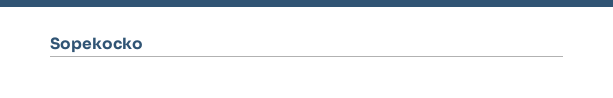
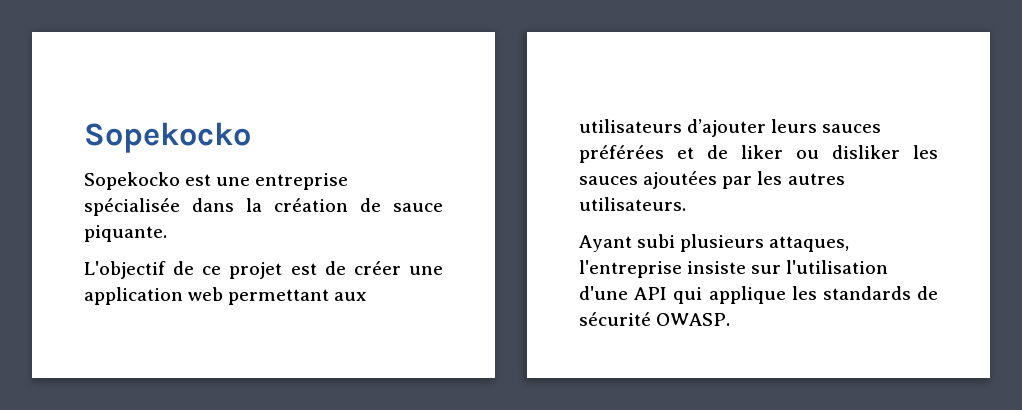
[50,37,143,53] Sopekocko -> [84,122,251,153] [84,172,349,190] [84,198,443,216] [84,225,167,242] [84,261,443,279] [84,287,368,305] [579,119,882,137] [579,145,938,163] [579,171,845,189] [579,197,686,211] [579,234,850,252] [579,260,889,278] [579,286,938,304] [579,312,731,326] Sopekocko // Sopekocko est une entreprise spécialisée dans la création de sauce piquante. // L'objectif de ce projet est de créer une application web permettant aux utilisateurs d’ajouter leurs sauces préférées et de liker ou disliker les sauces ajoutées par les autres utilisateurs. // Ayant subi plusieurs attaques, l'entreprise insiste sur l'utilisation d'une API qui applique les standards de sécurité OWASP.

